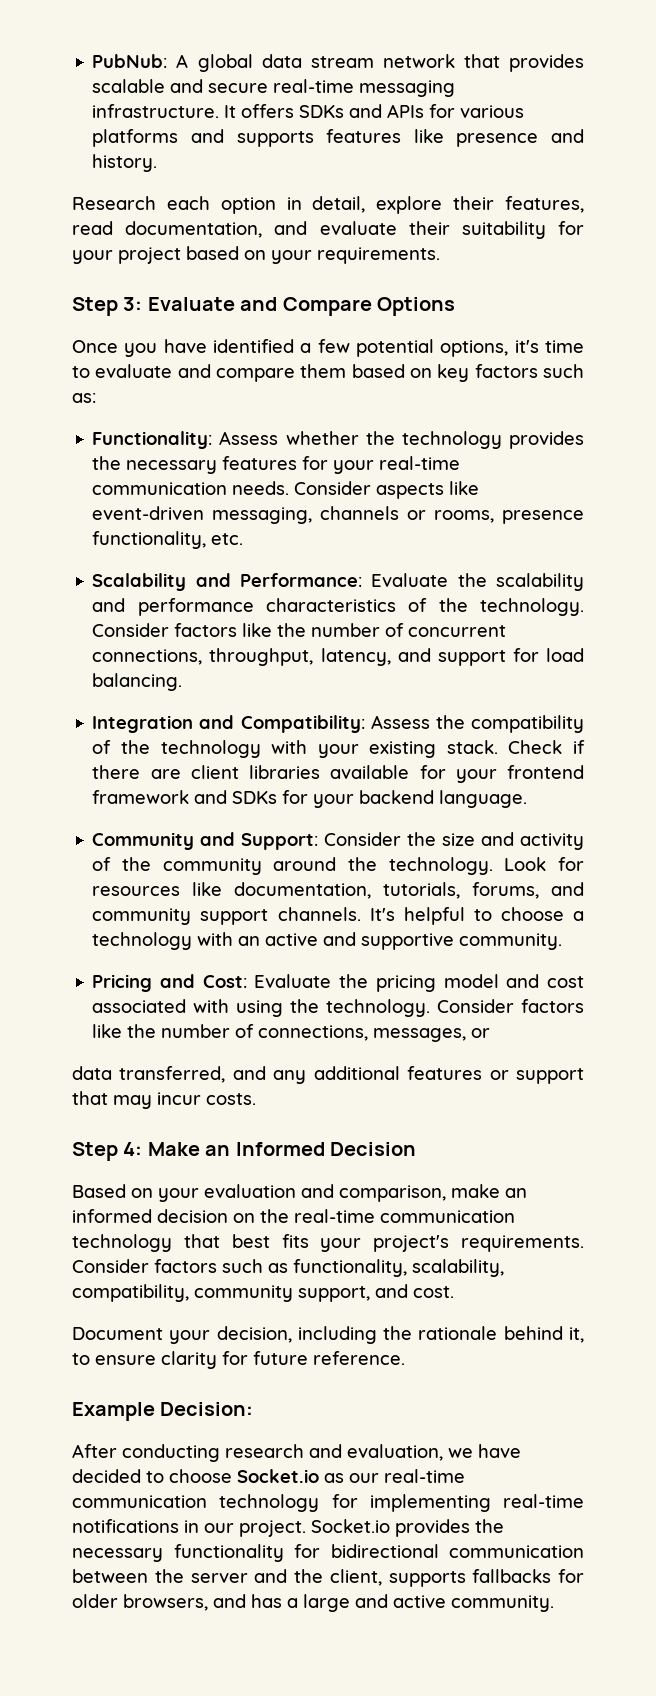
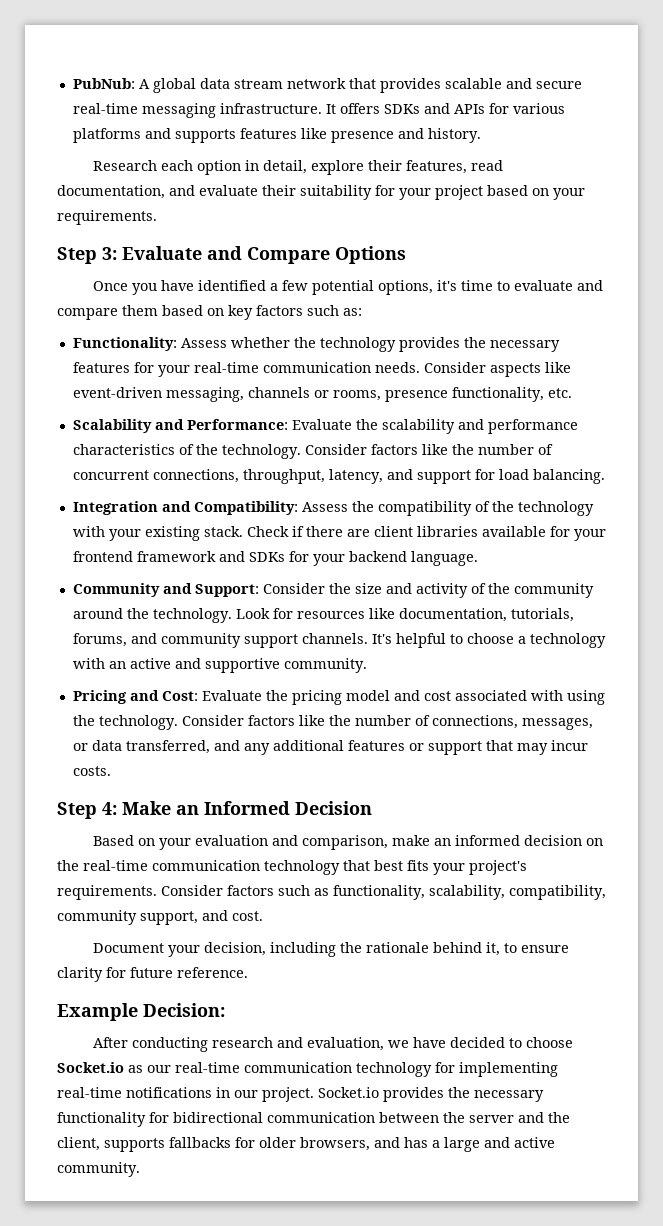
(491, 1033) // -> (88, 747) none

